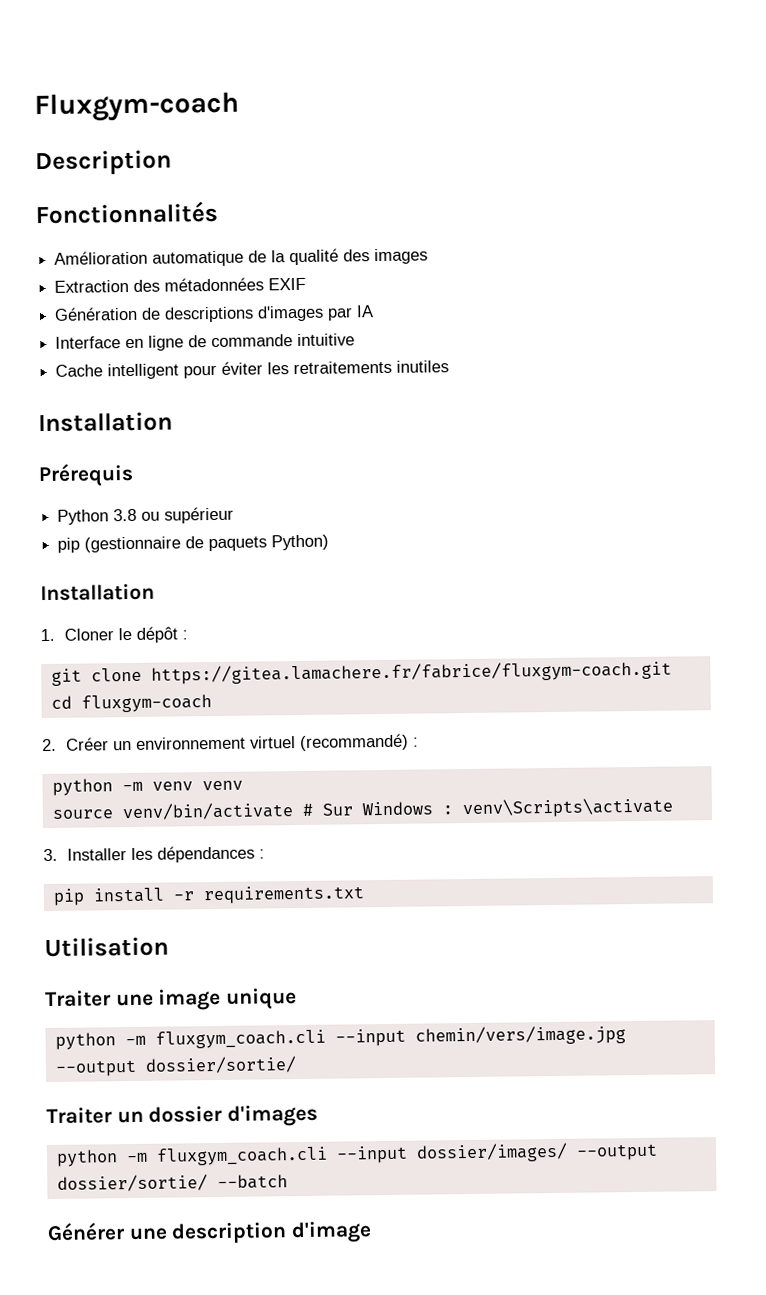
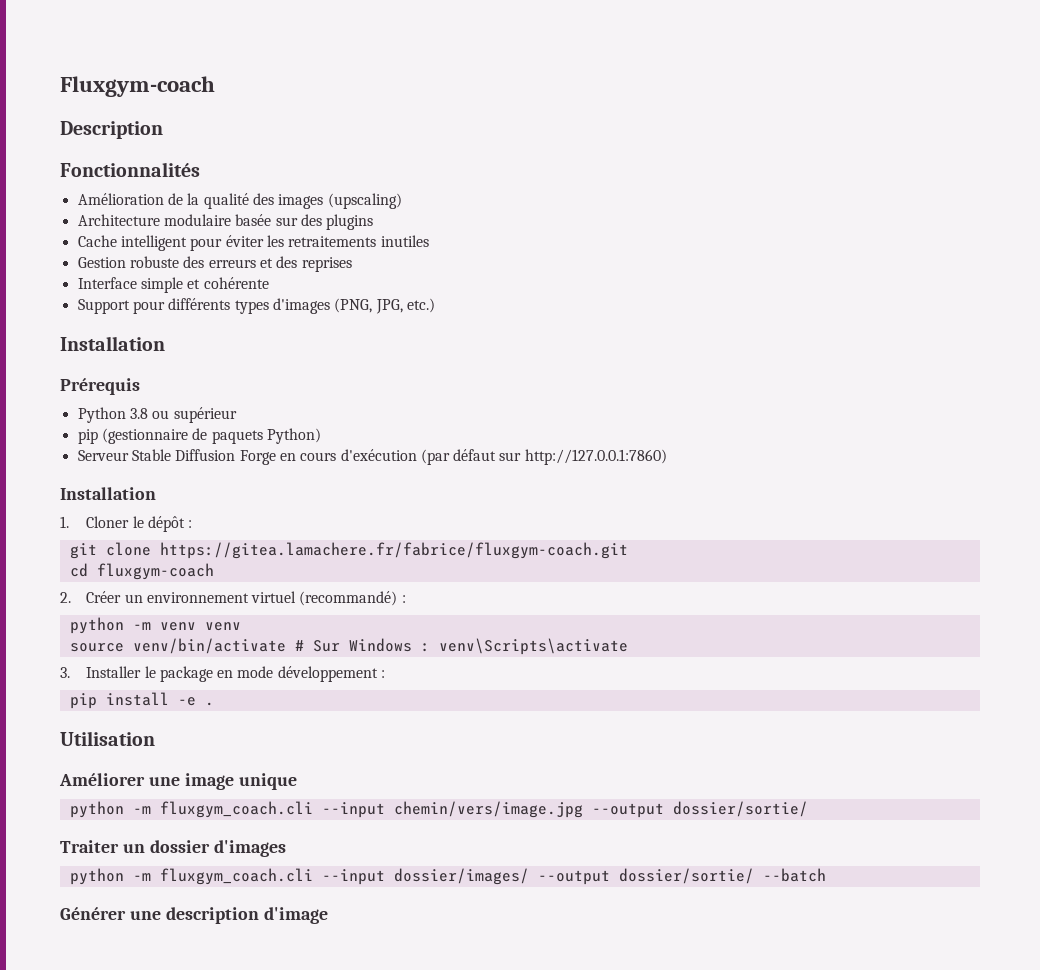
[152,250,245,267] automatique -> (164, 199) none
[54,277,307,293] [54,305,375,323] [55,333,356,351] // Extraction des métadonnées EXIF // Génération de descriptions d'images par IA // Interface en ligne de commande intuitive -> [327,193,402,209] [77,214,374,230] (upscaling) // Architecture modulaire basée sur des plugins
(450, 366) none -> [77,256,352,272] [77,277,269,293] [77,298,435,314] // Gestion robuste des erreurs et des reprises // Interface simple et cohérente // Support pour différents types d'images (PNG, JPG, etc.)
(330, 542) none -> [77,449,667,465] // Serveur Stable Diffusion Forge en cours d'exécution (par défaut sur http://127.0.0.1:7860)
[130,845,255,863] les dépendances -> [144,666,378,682] le package en mode développement
[172,885,365,905] -r requirements.txt -> [177,697,214,706] -e .
[45,990,112,1008] Traiter -> [59,773,145,786] Améliorer

